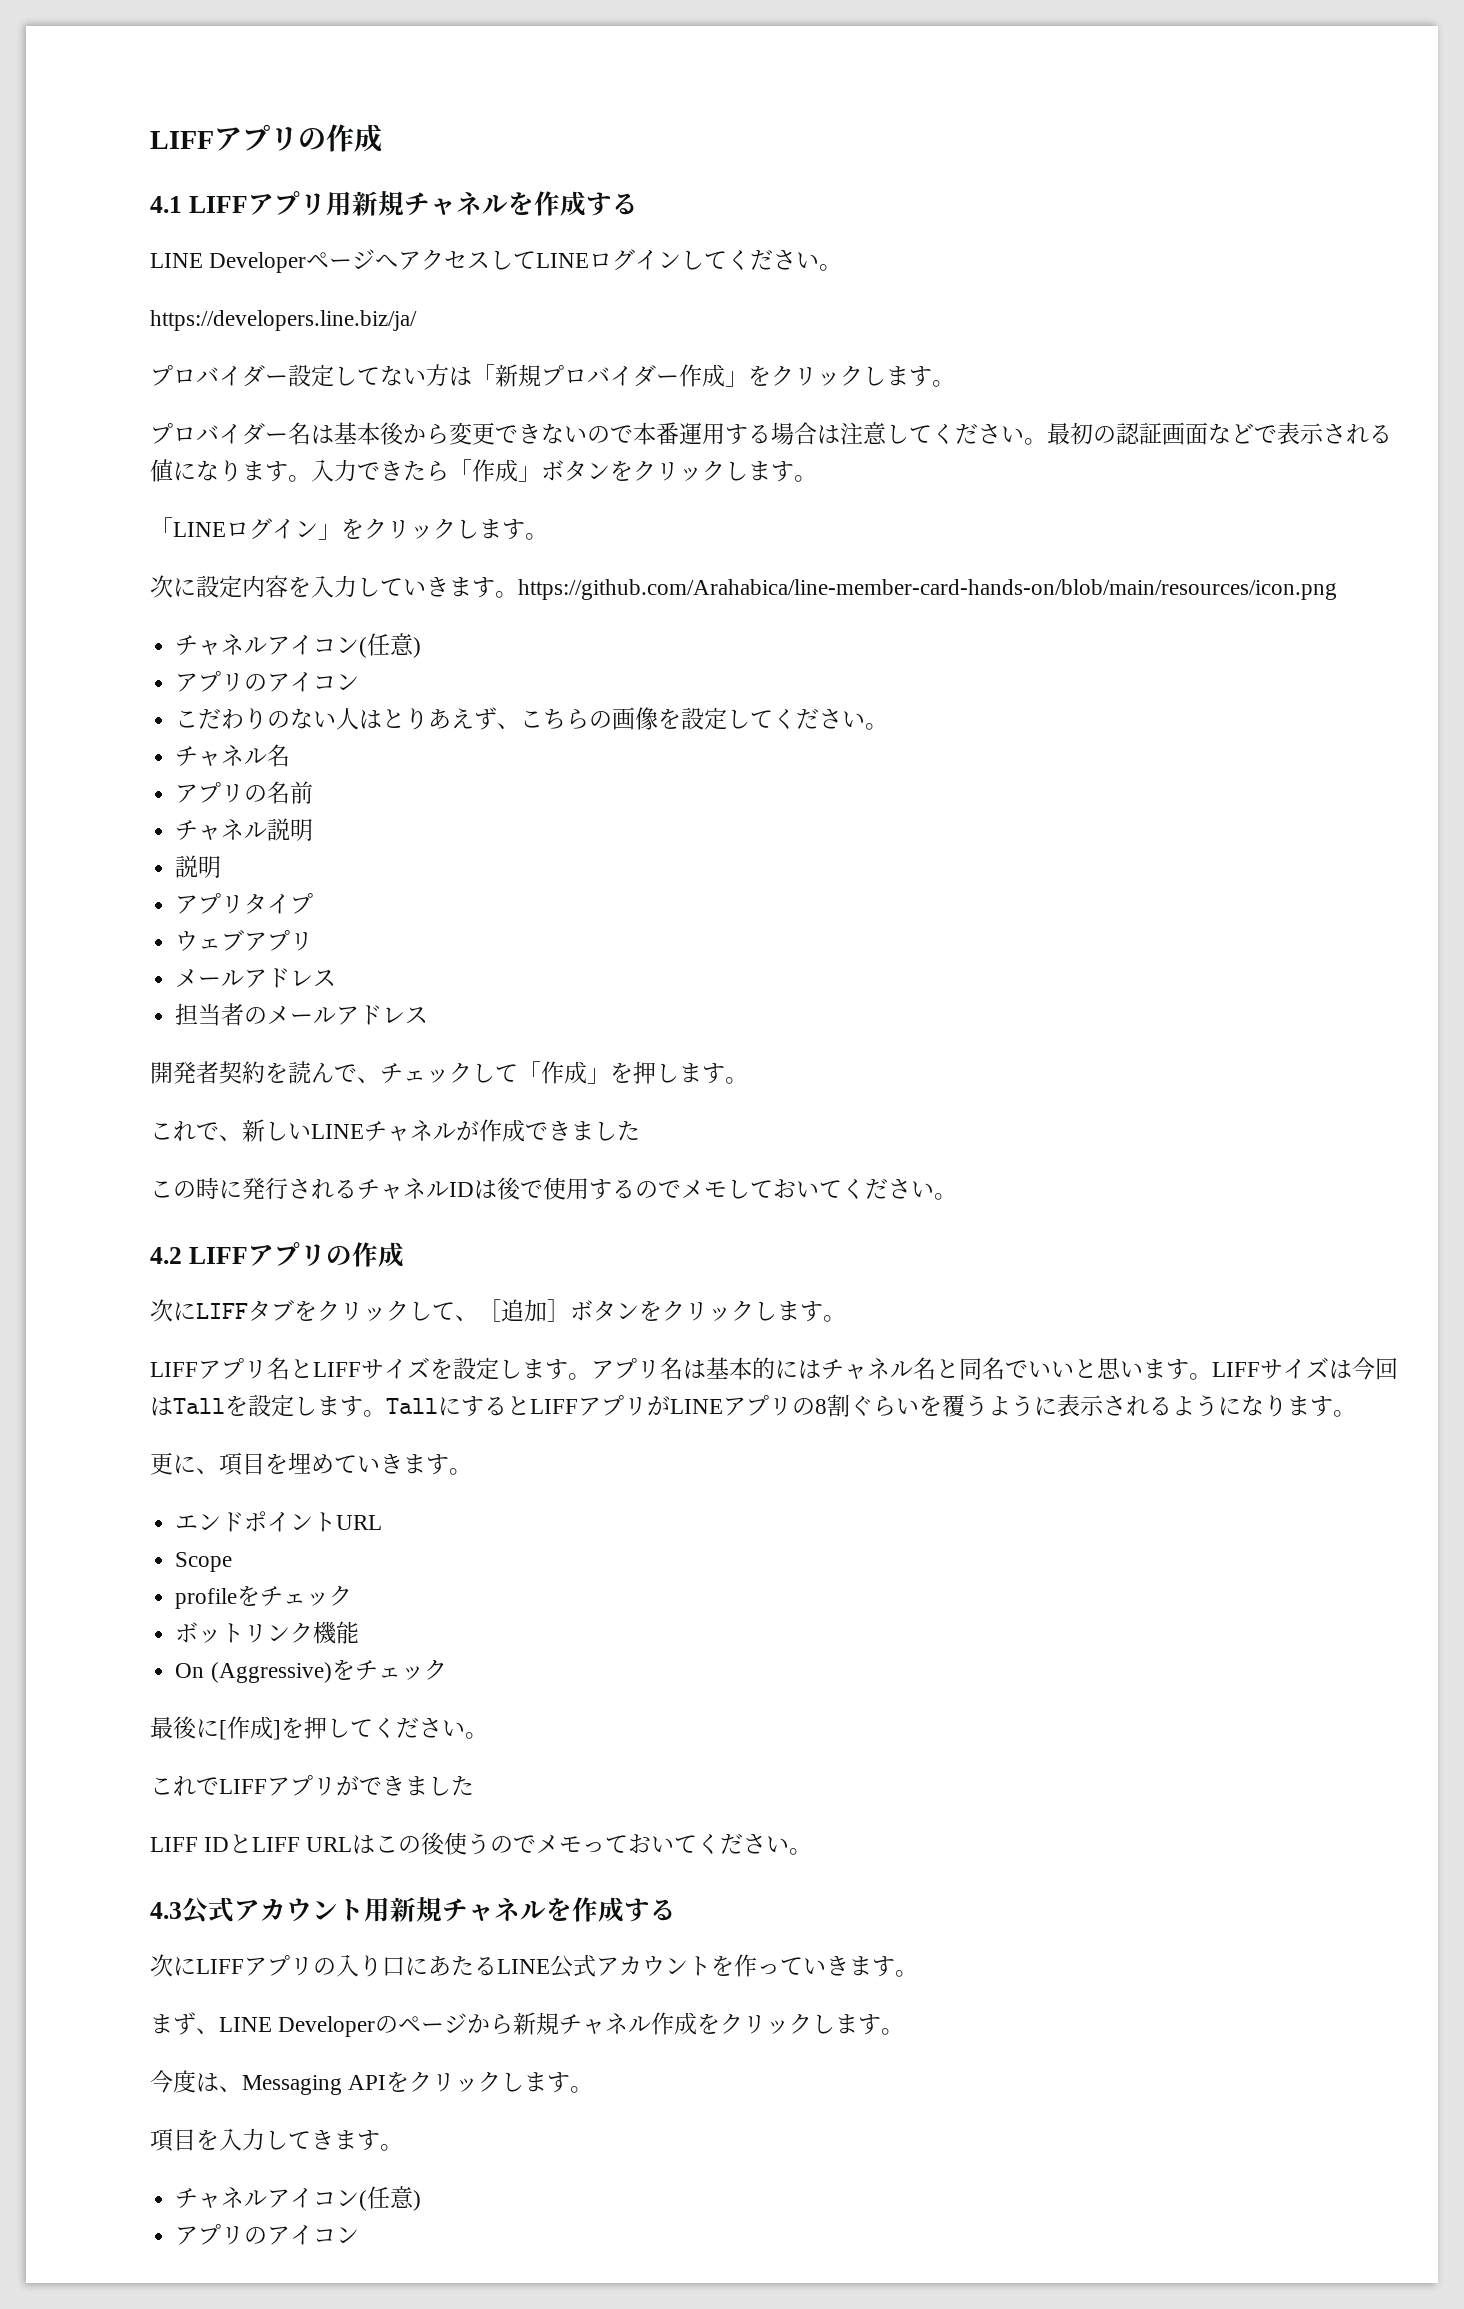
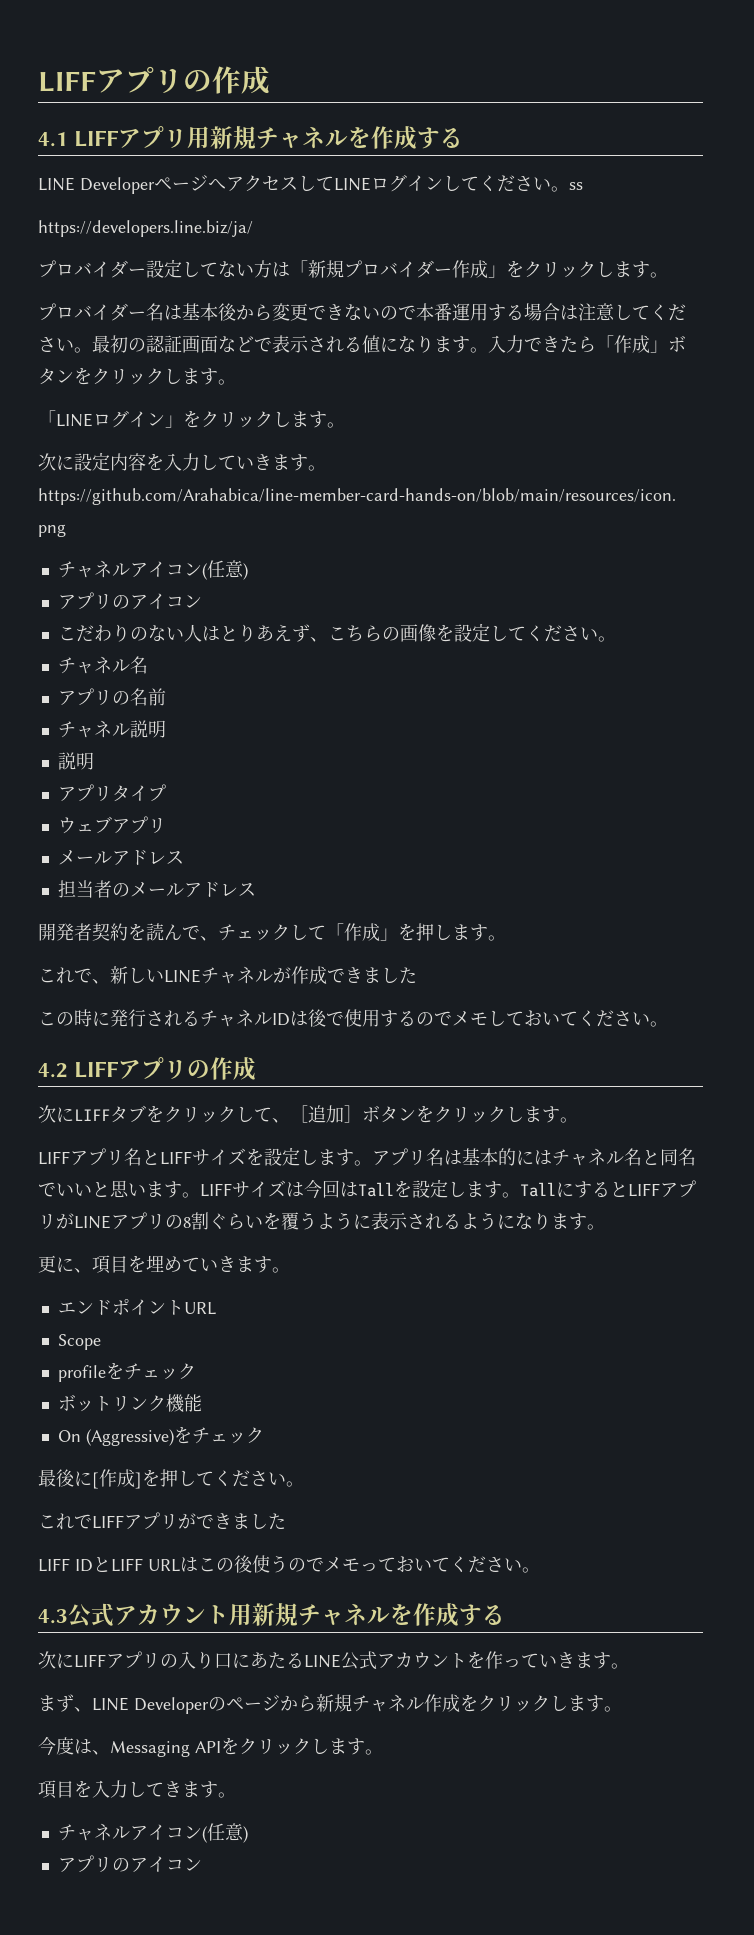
(843, 267) none -> [569,182,583,190] ss

